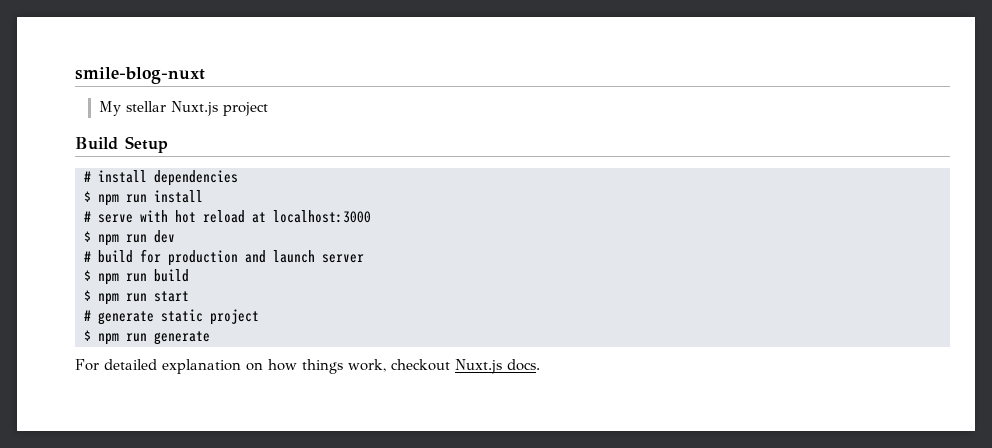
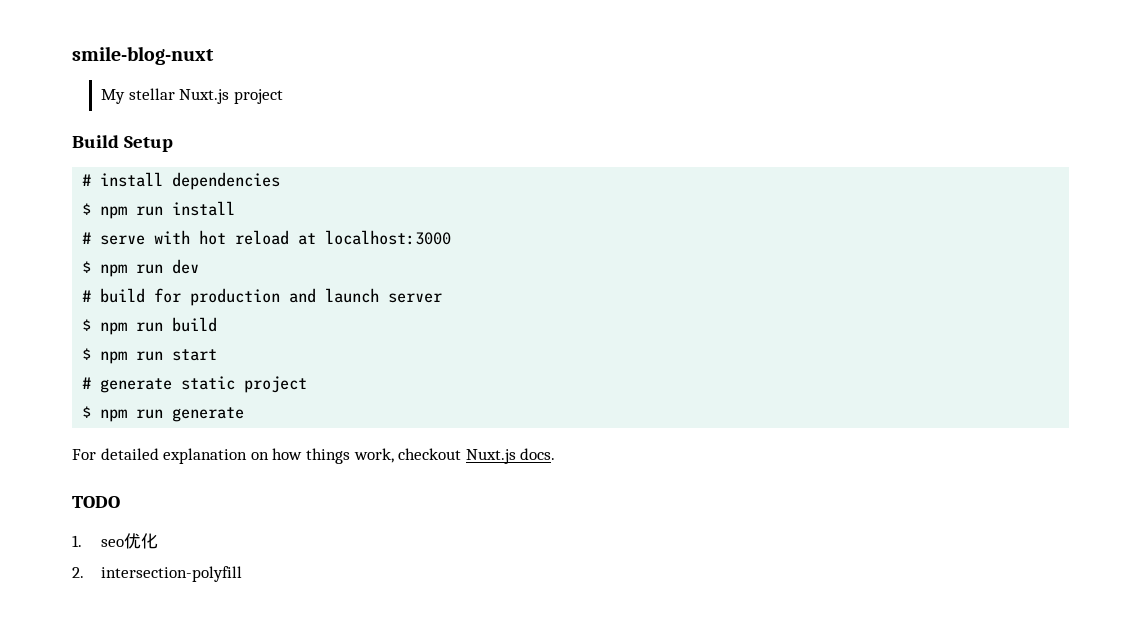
(540, 365) none -> [72,496,120,508] [72,533,158,549] [72,566,242,582] // TODO // 1. seo优化 // 2. intersection-polyfill

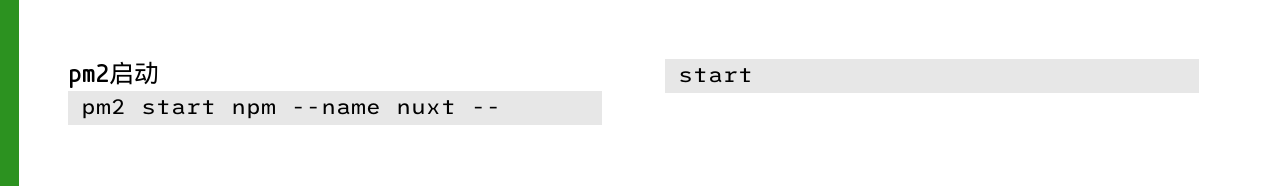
[72,46,214,65] [100,88,283,104] [72,135,173,152] [82,172,281,190] [82,201,236,219] [82,230,452,245] [82,259,200,277] [82,288,443,306] [82,317,218,335] [82,348,218,364] [82,376,308,393] [82,406,245,422] [72,448,556,464] [72,496,120,508] [72,533,158,549] [72,566,242,582] smile-blog-nuxt // My stellar Nuxt.js project // Build Setup // # install dependencies // $ npm run install // # serve with hot reload at localhost:3000 // $ npm run dev // # build for production and launch server // $ npm run build // $ npm run start // # generate static project // $ npm run generate // For detailed explanation on how things work, checkout Nuxt.js docs. // TODO // 1. seo优化 // 2. intersection-polyfill -> [68,61,159,88] [80,99,501,119] [677,68,753,83] pm2启动 // pm2 start npm --name nuxt -- start

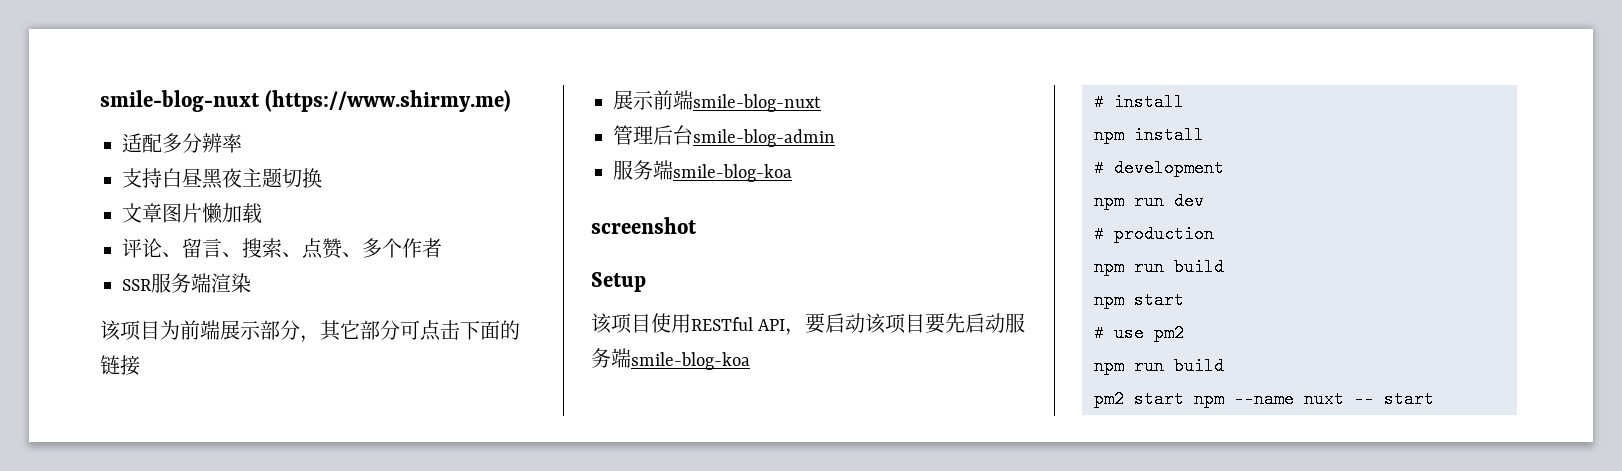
[68,61,159,88] pm2启动 -> [100,90,512,112] [122,133,242,153] [122,168,322,189] [122,203,262,224] [122,238,442,259] [122,273,251,293] [100,320,520,343] [100,355,140,376] [613,90,821,112] [613,125,835,147] [613,160,792,182] [591,217,697,234] [591,272,646,292] [591,313,1026,336] [591,348,750,370] [1094,93,1184,111] [1094,126,1204,144] [1094,159,1224,177] [1094,192,1204,210] [1094,225,1214,243] [1094,258,1224,276] [1094,291,1184,309] [1094,324,1184,342] [1094,357,1224,375] smile-blog-nuxt (https://www.shirmy.me) // 适配多分辨率 // 支持白昼黑夜主题切换 // 文章图片懒加载 // 评论、留言、搜索、点赞、多个作者 // SSR服务端渲染 // 该项目为前端展示部分，其它部分可点击下面的链接 // 展示前端smile-blog-nuxt // 管理后台smile-blog-admin // 服务端smile-blog-koa // screenshot // Setup // 该项目使用RESTful API，要启动该项目要先启动服务端smile-blog-koa // # install // npm install // # development // npm run dev // # production // npm run build // npm start // # use pm2 // npm run build

